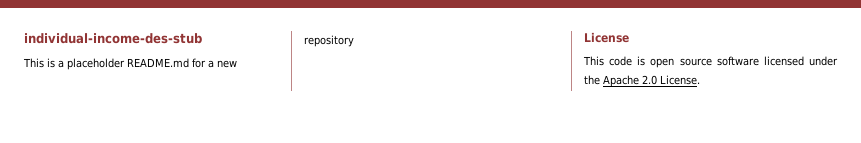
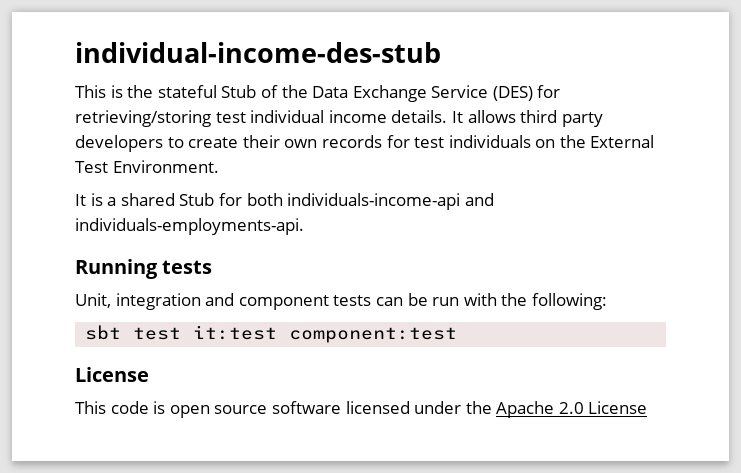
[58,58,237,70] [304,35,354,47] a placeholder README.md for a new repository -> [127,85,561,102] [75,110,603,127] [75,135,655,152] [75,160,219,173] [75,193,494,210] [75,218,304,235] [75,259,213,279] [75,293,607,310] [85,325,458,343] the stateful Stub of the Data Exchange Service (DES) for retrieving/storing test individual income details. It allows third party developers to create their own records for test individuals on the External Test Environment. // It is a shared Stub for both individuals-income-api and individuals-employments-api. // Running tests // Unit, integration and component tests can be run with the following: // sbt test it:test component:test
[660,75,700,85] License. -> [588,401,648,414] License

